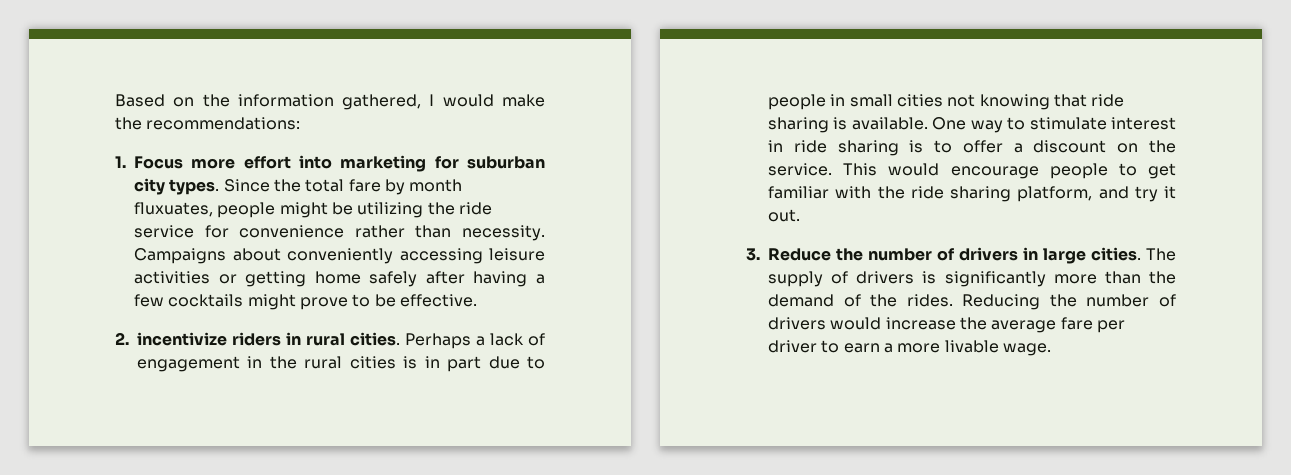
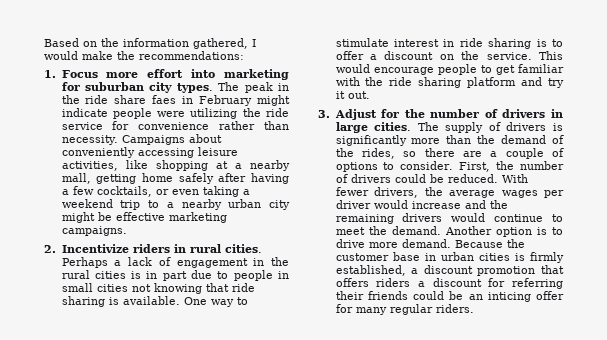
[223,179,463,195] [134,202,354,218] Since the total fare by month fluxuates, people might be -> [218,82,289,93] [61,95,290,106] [61,108,186,119] The peak in the ride share faes in February might indicate people were
[134,271,237,284] activities or -> [61,160,290,171] [61,173,91,184] activities, like shopping at a nearby mall,
[168,294,477,310] cocktails might prove to be effective. -> [96,186,250,197] [61,199,290,210] [61,212,227,223] [61,226,127,236] cocktails, or even taking a weekend trip to a nearby urban city might be effective marketing campaigns.
[137,332,227,346] incentivize -> [61,244,129,253] Incentivize
[1017,186,1093,202] platform, -> [467,77,517,88] platform
[768,248,831,261] Reduce -> [334,109,400,120] Adjust for
[906,294,1176,310] [768,317,1125,333] [768,340,1051,356] rides. Reducing the number of drivers would increase the average fare per driver to earn a more livable wage. -> [361,148,564,159] [335,161,564,172] [335,174,528,183] [335,187,564,198] [335,200,508,209] [335,213,563,224] [335,226,563,237] [335,239,525,248] [335,252,564,263] [335,265,564,276] [335,278,563,289] [335,291,564,302] [335,304,474,315] rides, so there are a couple of options to consider. First, the number of drivers could be reduced. With fewer drivers, the average wages per driver would increase and the remaining drivers would continue to meet the demand. Another option is to drive more demand. Because the customer base in urban cities is firmly established, a discount promotion that offers riders a discount for referring their friends could be an inticing offer for many regular riders.

